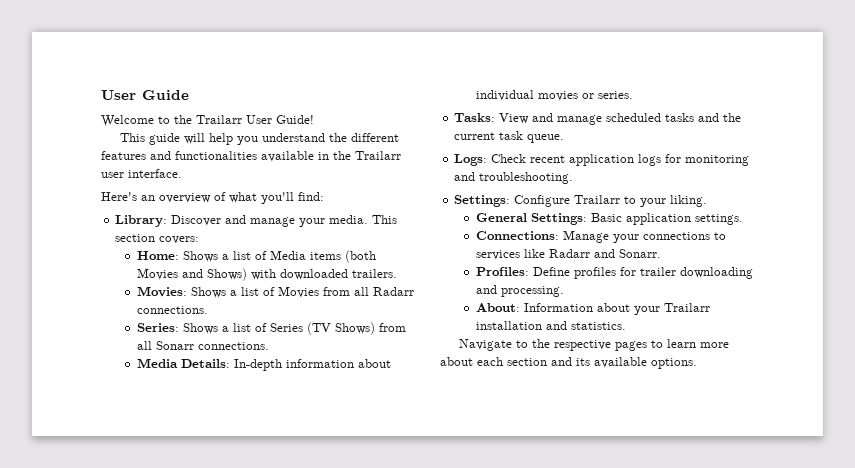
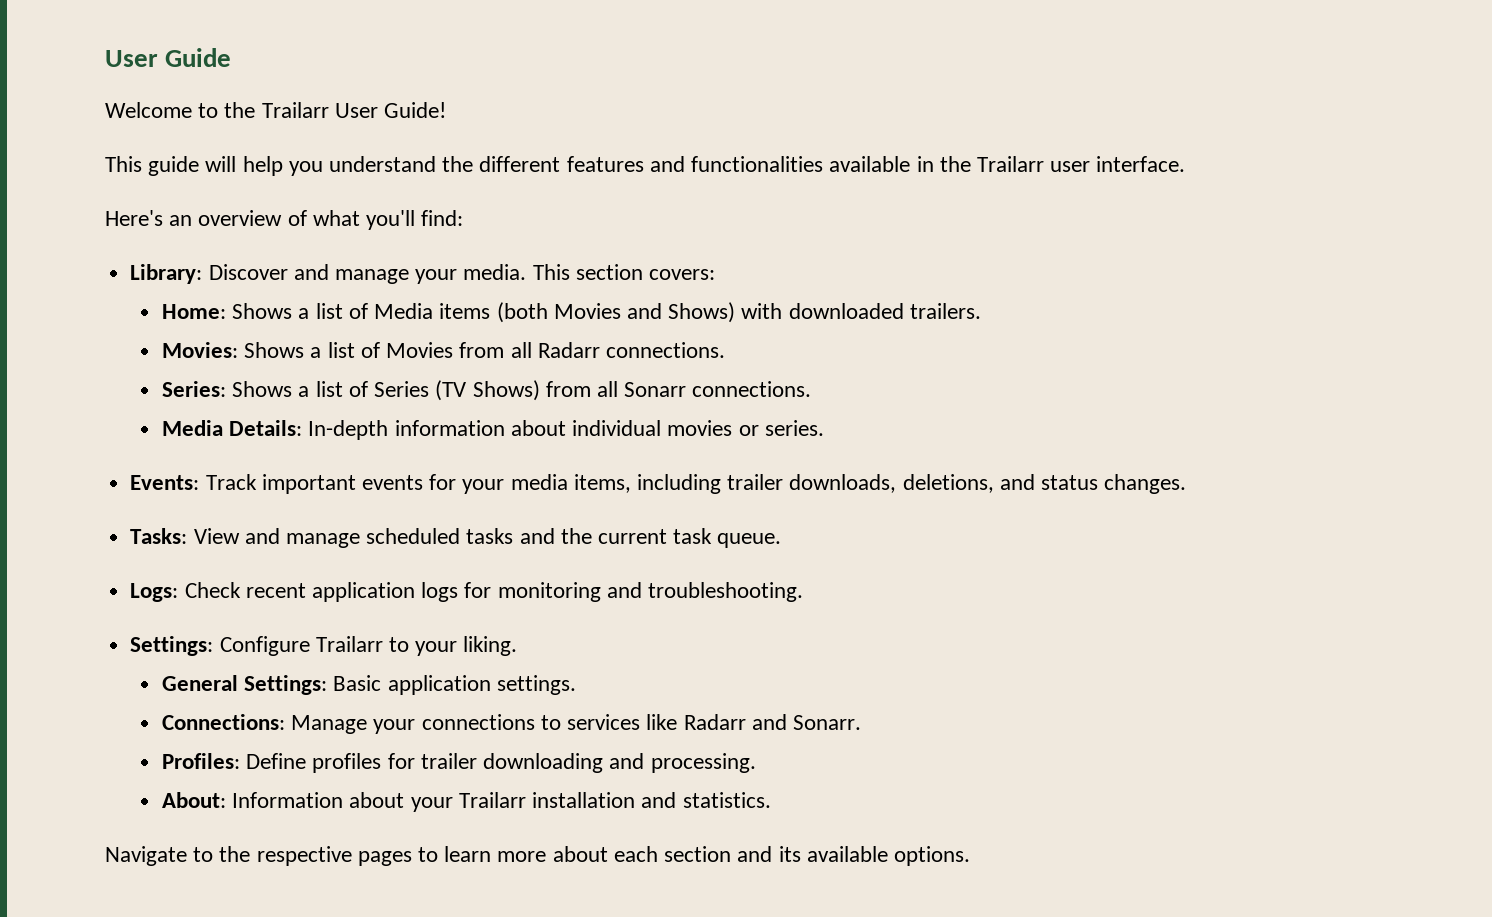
(634, 95) none -> [130,474,1187,494] // Events: Track important events for your media items, including trailer downloads, deletions, and status changes.

